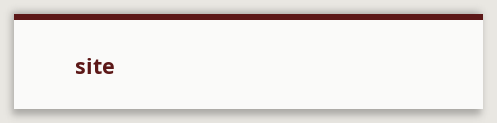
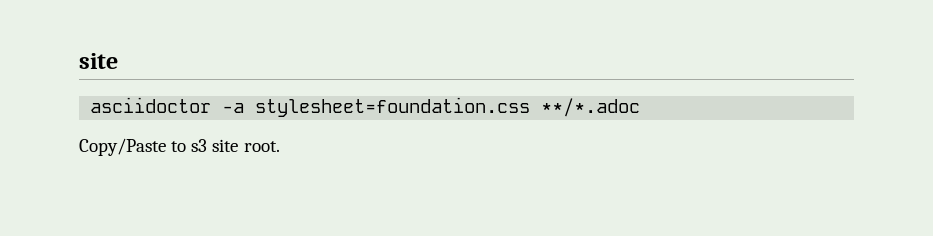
[75,58,115,74] site -> [79,53,118,69] [90,97,641,117] [79,138,280,156] site // asciidoctor -a stylesheet=foundation.css **/*.adoc // Copy/Paste to s3 site root.

